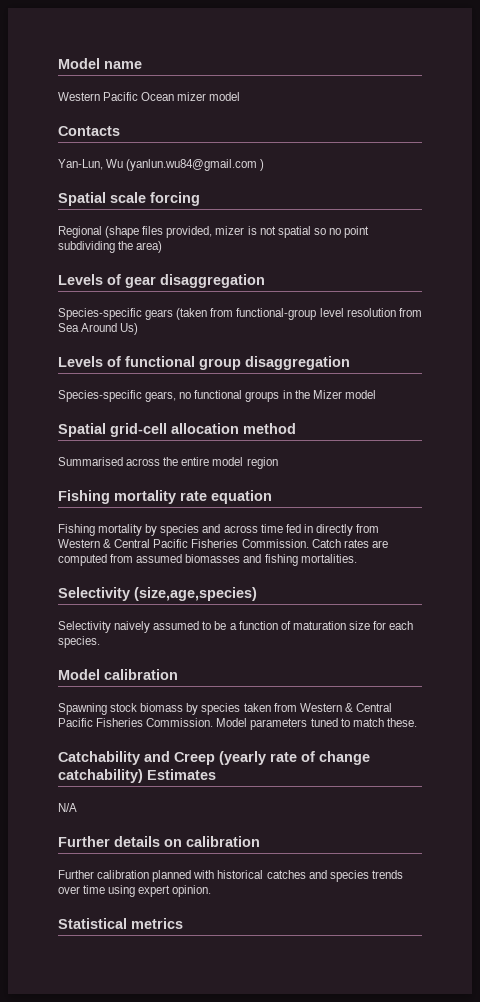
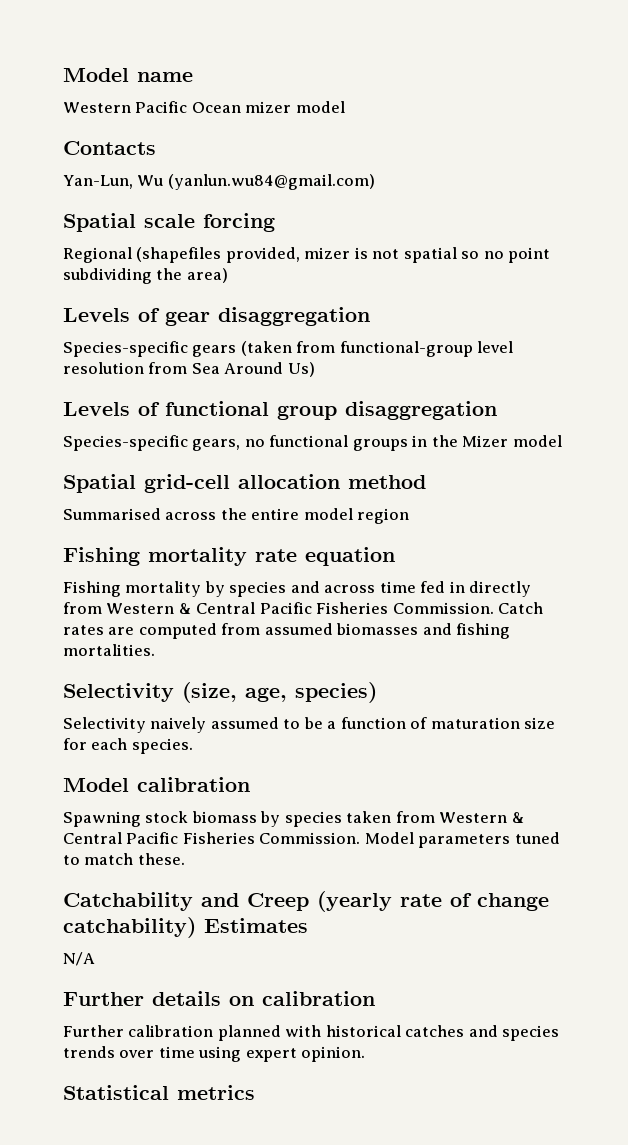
[126,159,265,171] (yanlun.wu84@gmail.com ) -> [167,174,375,190] (yanlun.wu84@gmail.com)
[105,226,164,238] (shape files -> [136,247,222,263] (shapefiles
[134,587,257,601] (size,age,species) -> [182,682,377,703] (size, age, species)

